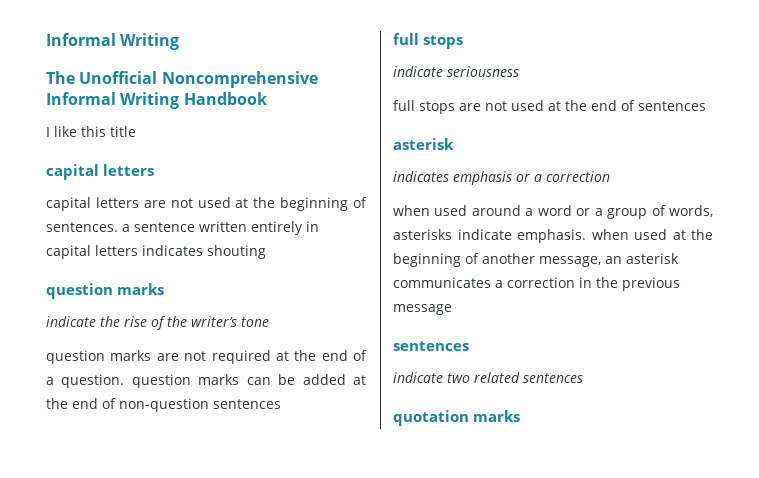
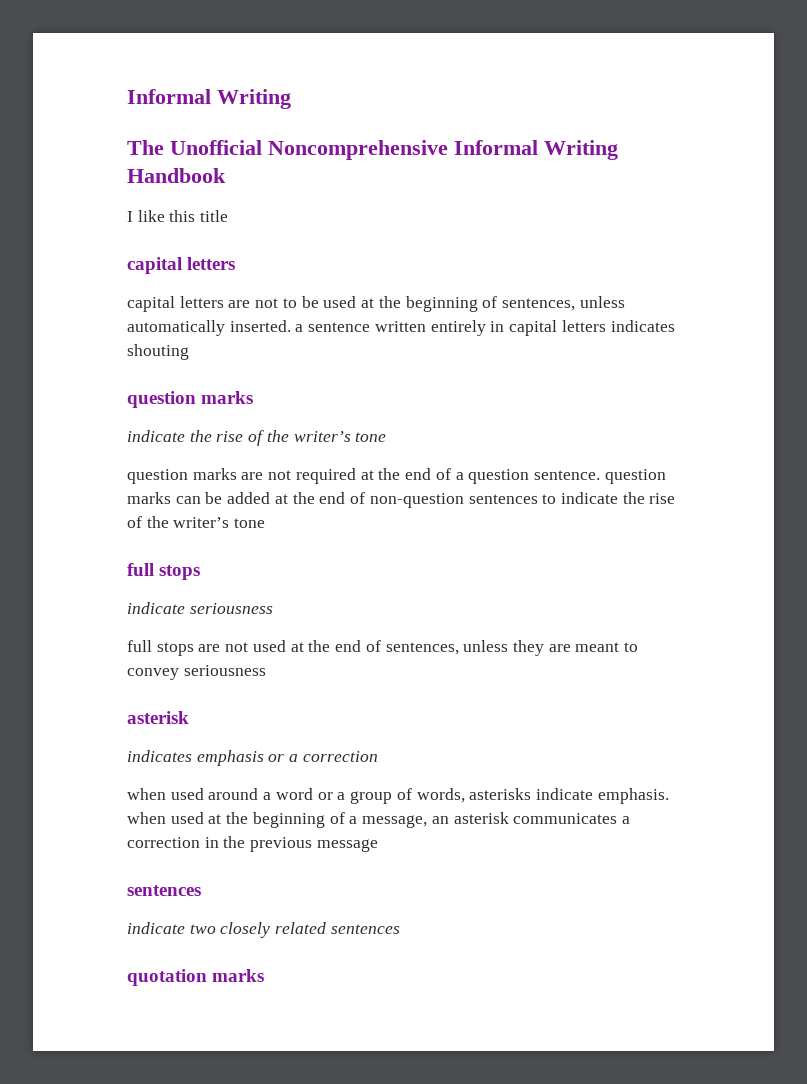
[197,197,367,211] [46,222,118,232] used at the beginning of sentences. -> [282,296,625,312] [127,320,291,336] to be used at the beginning of sentences, unless automatically inserted.
[61,374,125,388] question. -> [468,469,600,484] question sentence.
(281, 404) none -> [542,492,676,504] [127,516,266,528] to indicate the rise of the writer’s tone
[638,101,706,111] sentences -> [385,640,639,656] [127,665,266,680] sentences, unless they are meant to convey seriousness
[482,253,535,264] another -> [349,816,358,824] a
(470, 378) none -> [220,922,271,938] closely

